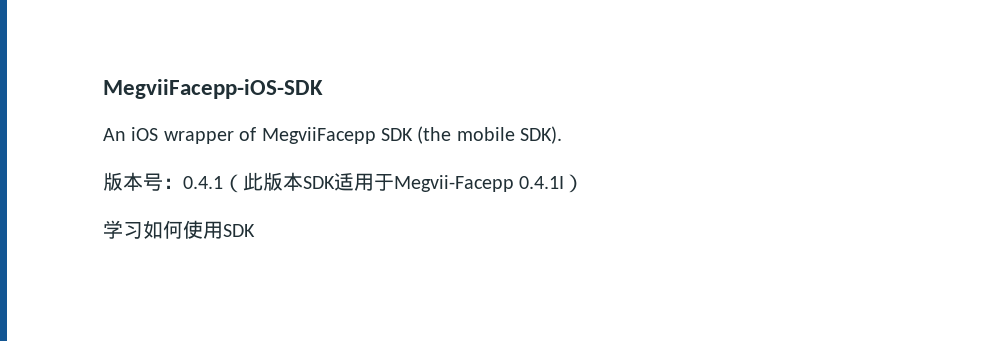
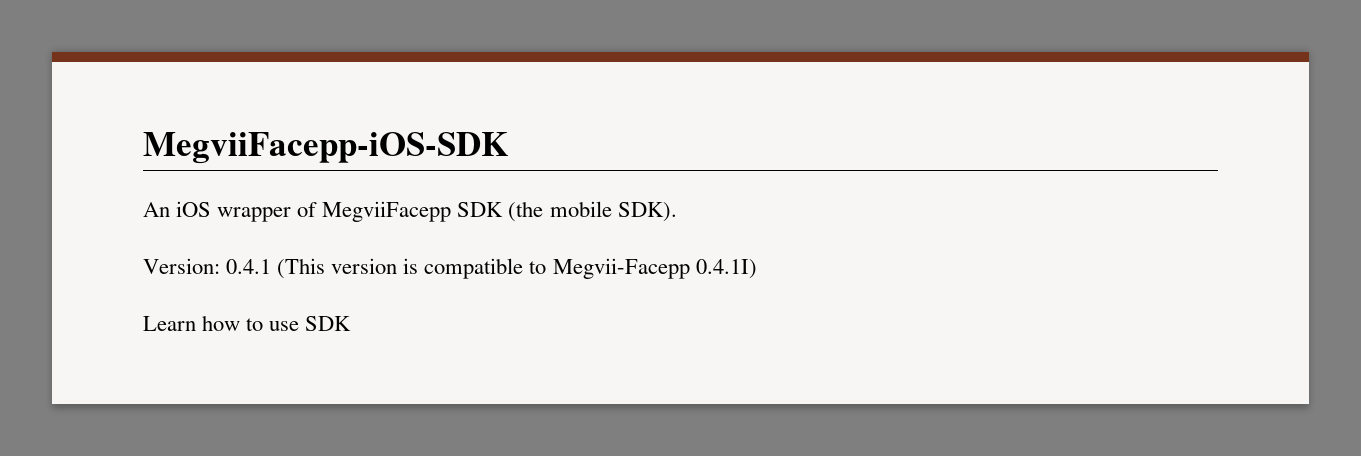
[103,172,585,193] [103,220,223,239] 版本号：0.4.1（此版本SDK适用于Megvii-Facepp 0.4.1I） // 学习如何使用 -> [143,258,757,279] [143,315,300,331] Version: 0.4.1 (This version is compatible to Megvii-Facepp 0.4.1I) // Learn how to use

